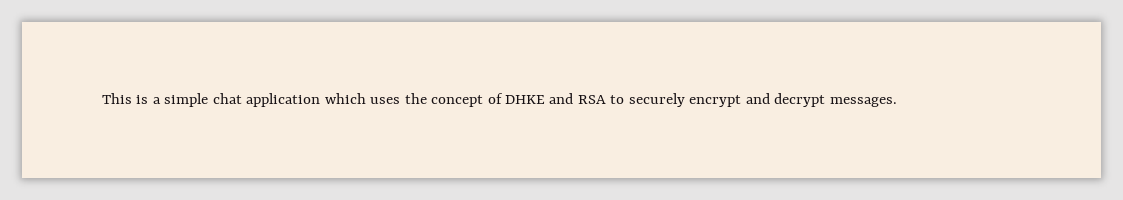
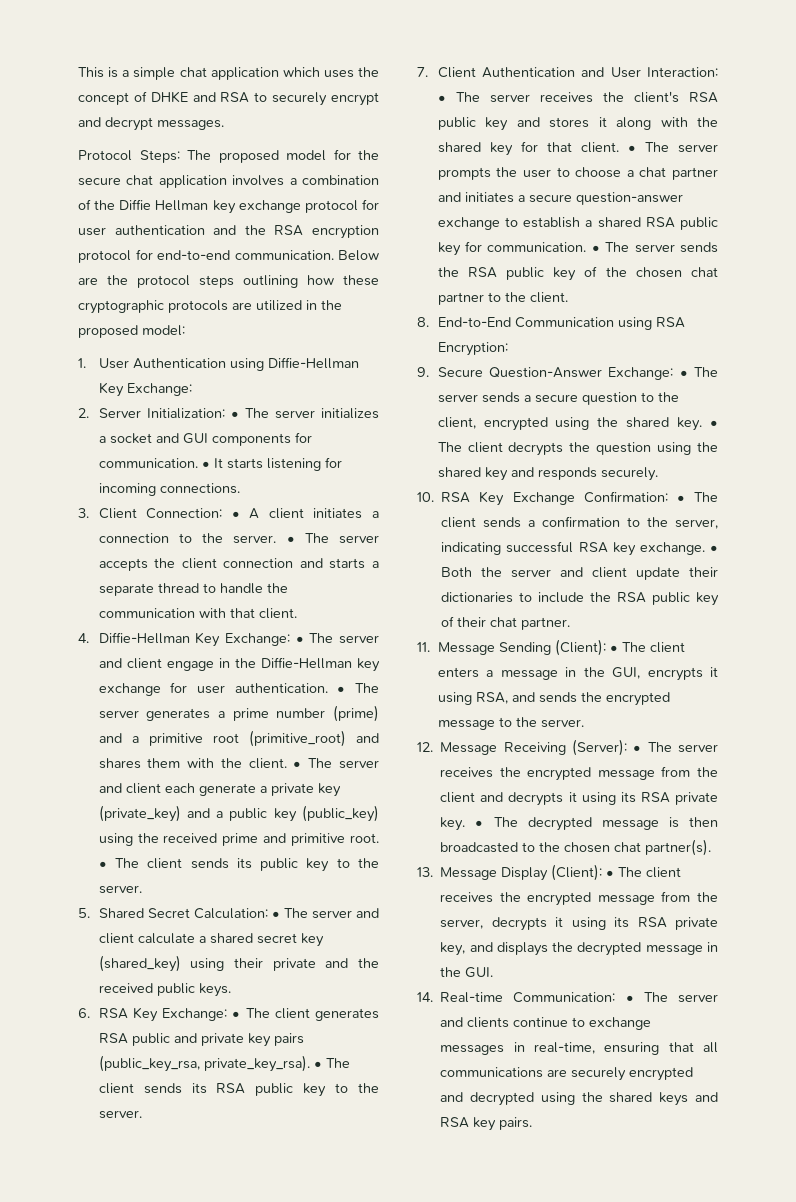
(897, 102) none -> [78,149,379,163] [78,175,379,188] [78,199,379,214] [78,225,379,239] [78,249,379,263] [78,275,379,288] [78,300,342,314] [78,325,185,338] [78,357,359,371] [98,382,192,397] [78,408,379,419] [98,432,312,446] [98,457,342,471] [98,483,240,496] [78,508,379,519] [98,533,379,544] [98,558,379,571] [98,583,288,596] [98,608,297,619] [78,632,380,647] [98,657,380,672] [98,682,380,696] [98,705,380,722] [98,730,379,747] [98,758,379,769] [98,783,341,797] [98,805,380,822] [98,833,380,846] [98,858,379,872] [98,885,142,894] [78,908,379,919] [98,933,324,947] [98,955,380,972] [98,983,231,997] [78,1007,379,1022] [98,1033,304,1047] [98,1055,350,1072] [98,1083,379,1097] [98,1110,142,1119] [417,67,718,78] [437,91,718,103] [437,117,718,131] [437,141,718,156] [437,167,718,180] [437,192,683,205] [437,217,718,230] [437,241,718,256] [437,266,718,281] [437,292,568,305] [417,317,685,330] [437,342,508,356] [417,367,718,380] [437,392,679,405] [437,417,718,431] [437,442,718,456] [437,467,658,481] [417,491,718,506] [441,516,718,529] [441,541,718,556] [441,567,718,580] [441,592,719,606] [441,616,571,630] [417,639,685,656] [437,667,718,681] [437,692,670,706] [437,717,584,730] [417,739,718,756] [440,766,718,781] [440,792,718,806] [440,817,718,831] [440,839,712,856] [417,864,682,881] [440,891,718,906] [440,917,718,931] [440,942,718,956] [440,967,494,978] [417,992,718,1003] [440,1017,652,1030] [440,1042,718,1055] [440,1067,694,1081] [440,1092,718,1106] [440,1117,533,1131] // Protocol Steps: The proposed model for the secure chat application involves a combination of the Diffie Hellman key exchange protocol for user authentication and the RSA encryption protocol for end-to-end communication. Below are the protocol steps outlining how these cryptographic protocols are utilized in the proposed model: // 1. User Authentication using Diffie-Hellman Key Exchange: // 2. Server Initialization: • The server initializes a socket and GUI components for communication. • It starts listening for incoming connections. // 3. Client Connection: • A client initiates a connection to the server. • The server accepts the client connection and starts a separate thread to handle the communication with that client. // 4. Diffie-Hellman Key Exchange: • The server and client engage in the Diffie-Hellman key exchange for user authentication. • The server generates a prime number (prime) and a primitive root (primitive_root) and shares them with the client. • The server and client each generate a private key (private_key) and a public key (public_key) using the received prime and primitive root. • The client sends its public key to the server. // 5. Shared Secret Calculation: • The server and client calculate a shared secret key (shared_key) using their private and the received public keys. // 6. RSA Key Exchange: • The client generates RSA public and private key pairs (public_key_rsa, private_key_rsa). • The client sends its RSA public key to the server. // 7. Client Authentication and User Interaction: • The server receives the client's RSA public key and stores it along with the shared key for that client. • The server prompts the user to choose a chat partner and initiates a secure question-answer exchange to establish a shared RSA public key for communication. • The server sends the RSA public key of the chosen chat partner to the client. // 8. End-to-End Communication using RSA Encryption: // 9. Secure Question-Answer Exchange: • The server sends a secure question to the client, encrypted using the shared key. • The client decrypts the question using the shared key and responds securely. // 10. RSA Key Exchange Confirmation: • The client sends a confirmation to the server, indicating successful RSA key exchange. • Both the server and client update their dictionaries to include the RSA public key of their chat partner. // 11. Message Sending (Client): • The client enters a message in the GUI, encrypts it using RSA, and sends the encrypted message to the server. // 12. Message Receiving (Server): • The server receives the encrypted message from the client and decrypts it using its RSA private key. • The decrypted message is then broadcasted to the chosen chat partner(s). // 13. Message Display (Client): • The client receives the encrypted message from the server, decrypts it using its RSA private key, and displays the decrypted message in the GUI. // 14. Real-time Communication: • The server and clients continue to exchange messages in real-time, ensuring that all communications are securely encrypted and decrypted using the shared keys and RSA key pairs.

